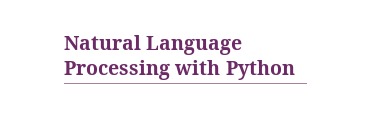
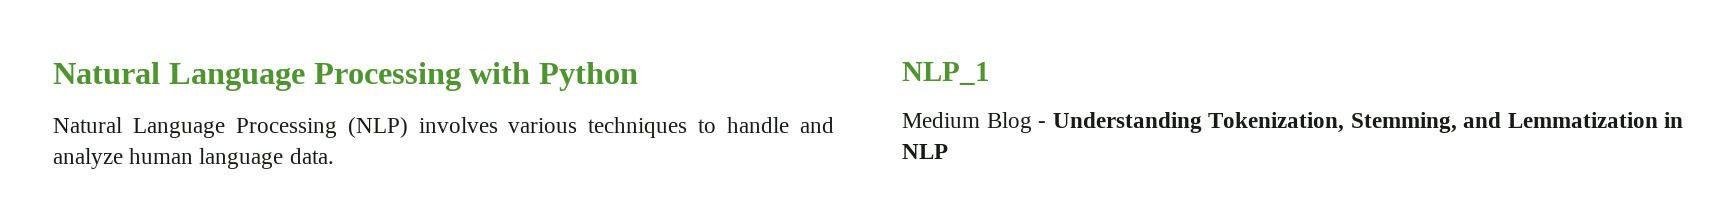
(295, 70) none -> [53,117,834,138] [53,148,334,169] [902,62,990,85] [902,112,1683,133] [902,144,948,159] // Natural Language Processing (NLP) involves various techniques to handle and analyze human language data. // NLP_1 // Medium Blog - Understanding Tokenization, Stemming, and Lemmatization in NLP

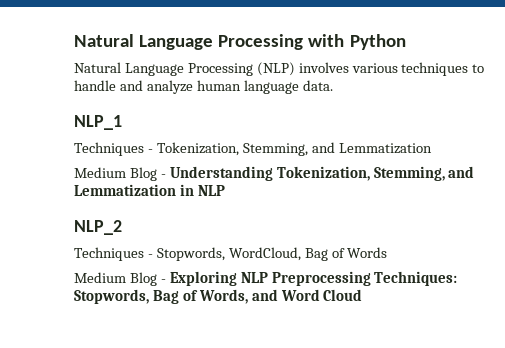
(990, 73) none -> [74,142,432,156] // Techniques - Tokenization, Stemming, and Lemmatization
(948, 151) none -> [74,220,122,235] [74,247,388,261] [74,271,458,286] [74,289,363,304] // NLP_2 // Techniques - Stopwords, WordCloud, Bag of Words // Medium Blog - Exploring NLP Preprocessing Techniques: Stopwords, Bag of Words, and Word Cloud

